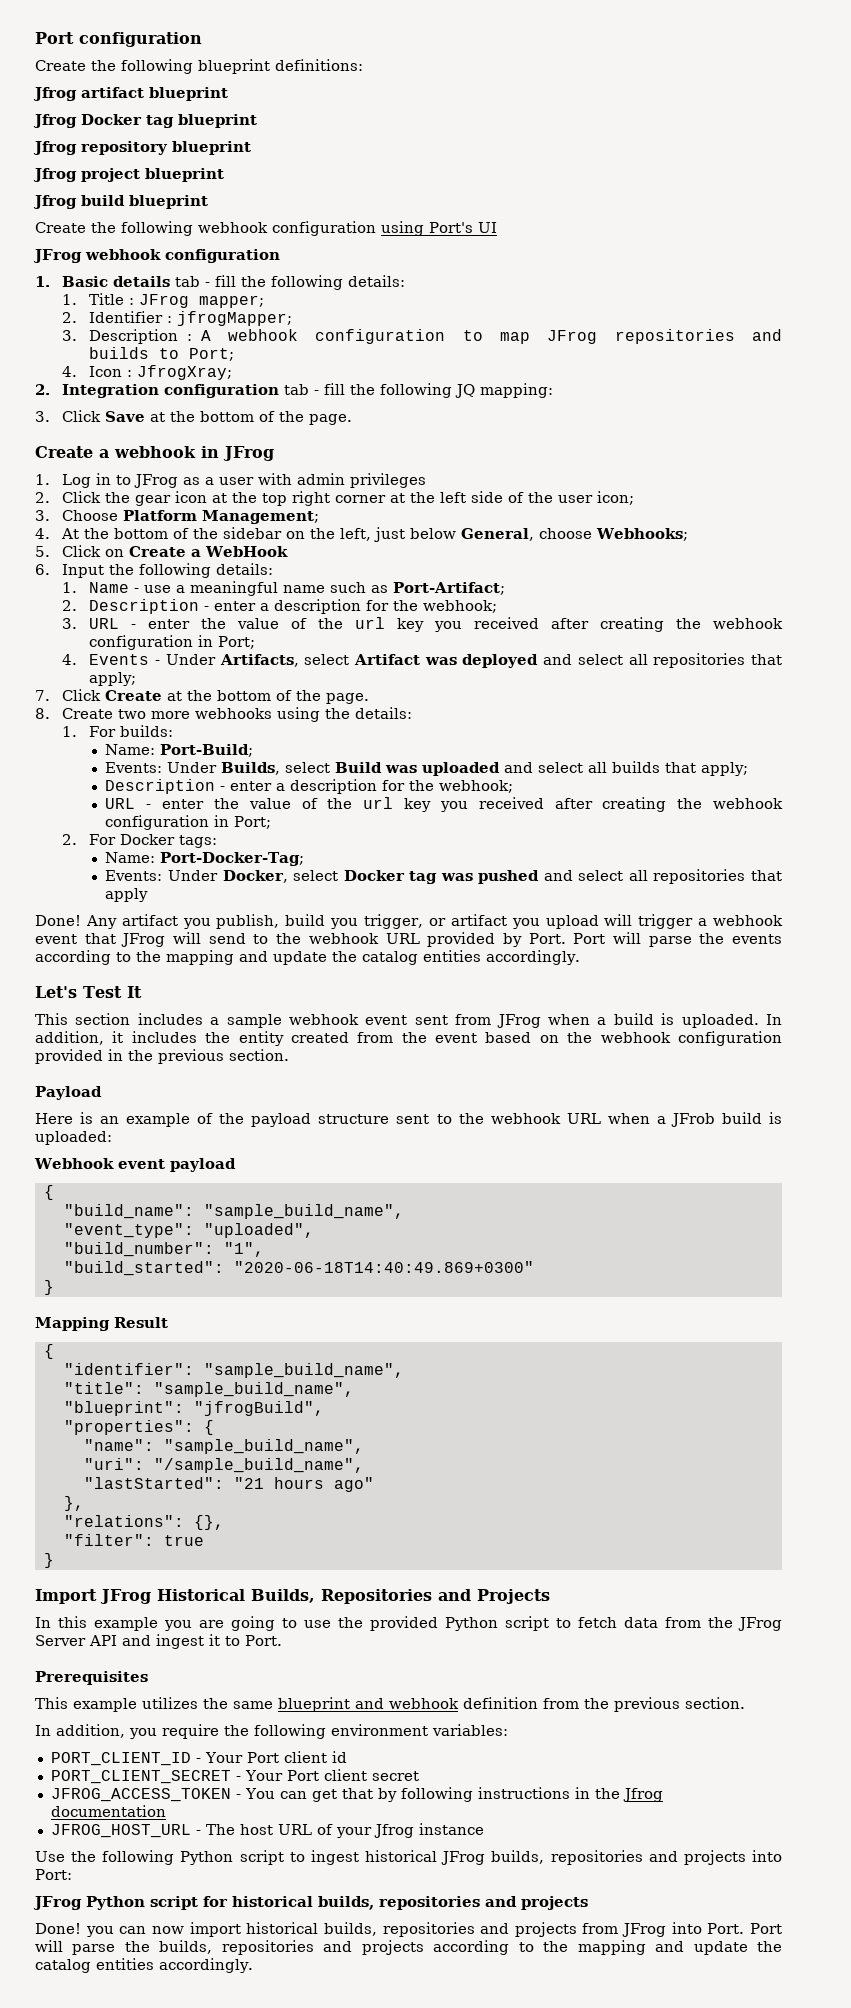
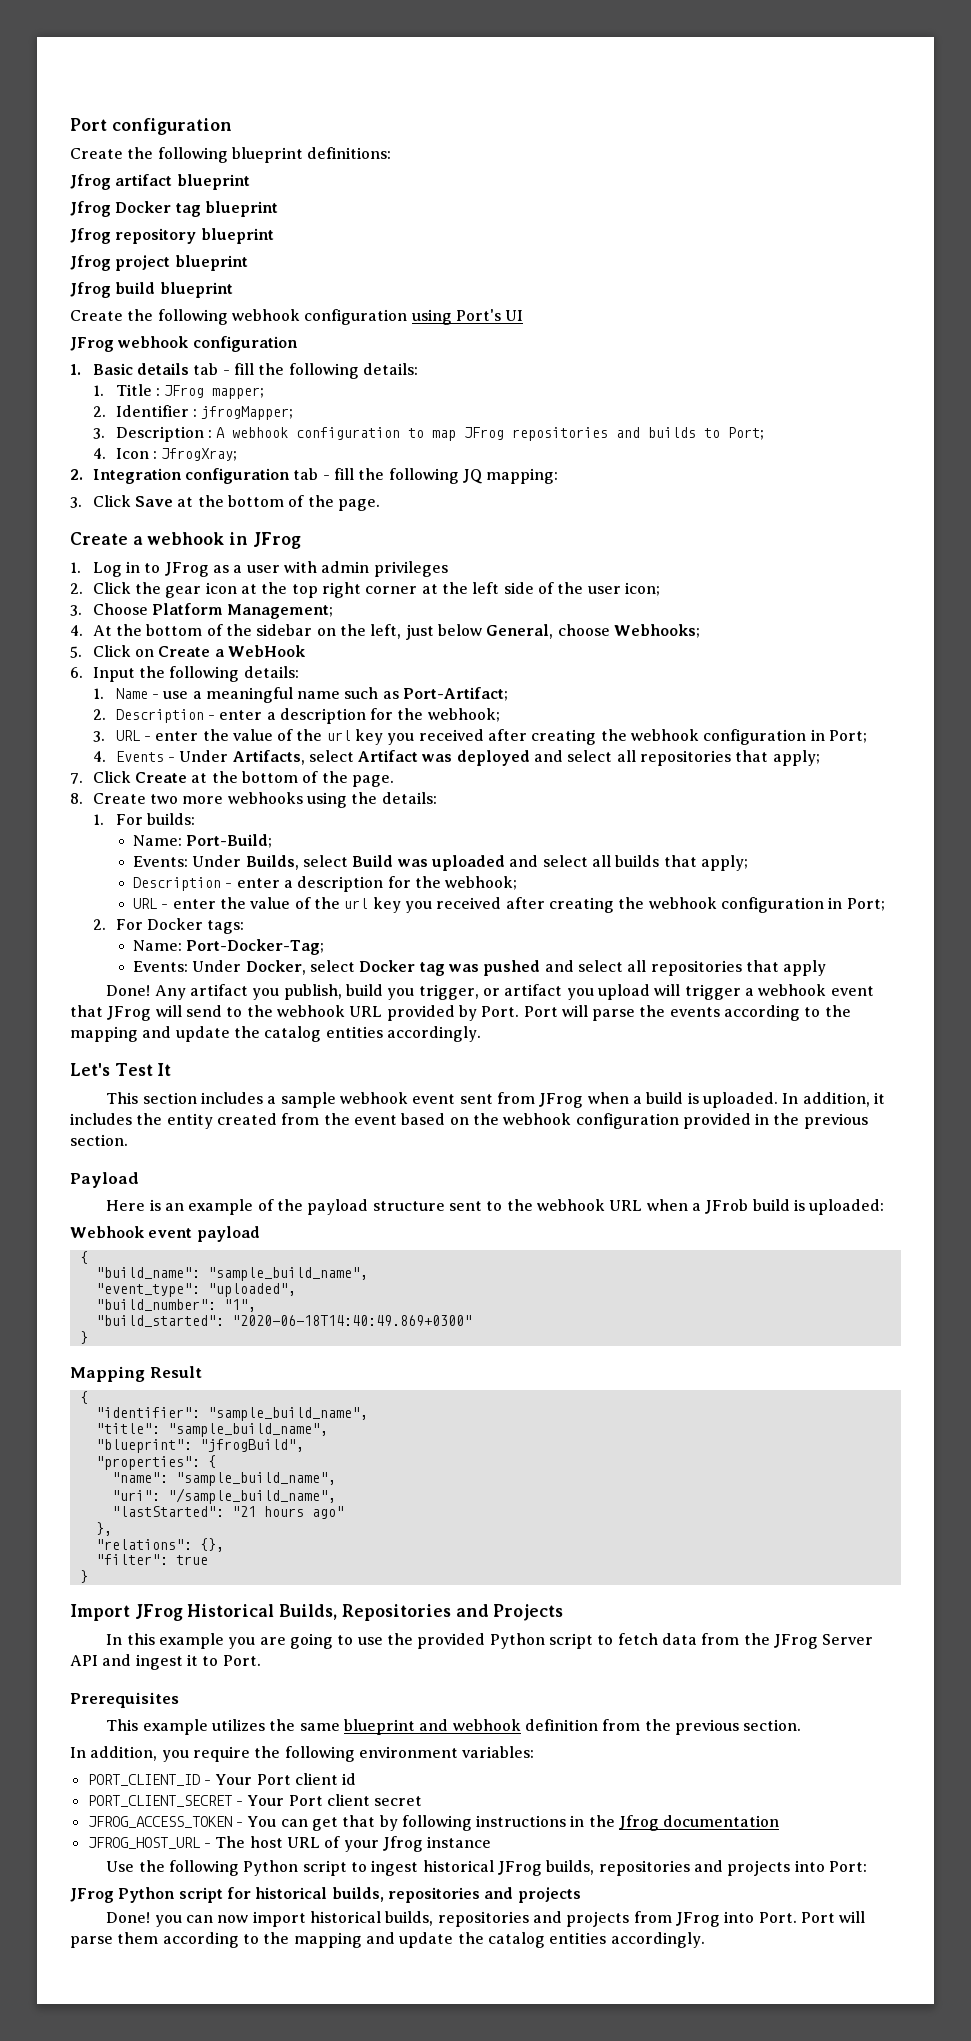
[124,1940,424,1955] the builds, repositories and projects -> [117,1932,159,1944] them

